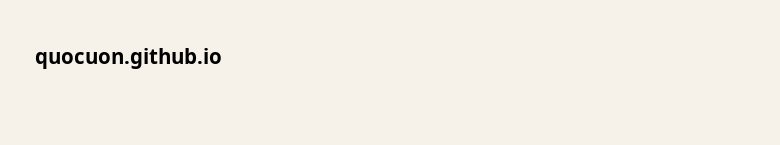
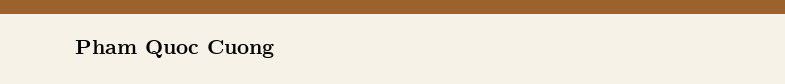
[35,48,222,69] quocuon.github.io -> [75,40,274,58] Pham Quoc Cuong

